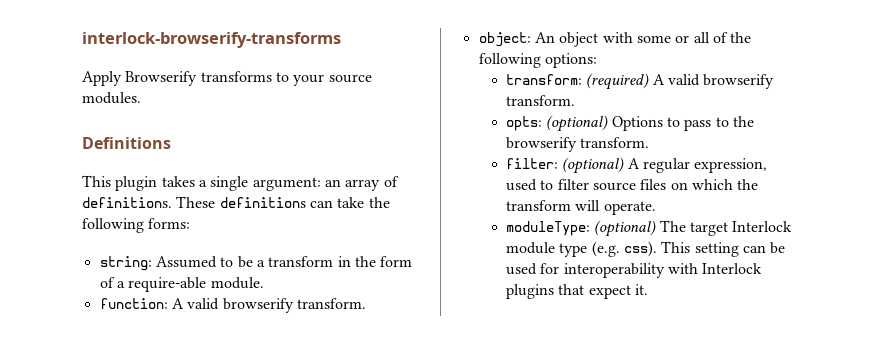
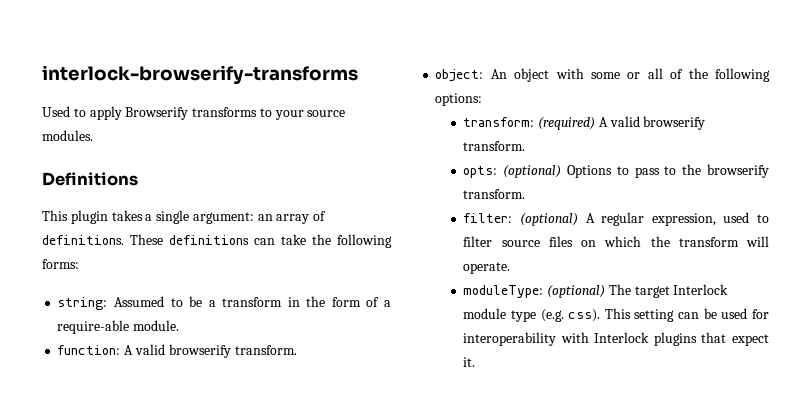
[82,71,122,86] Apply -> [42,106,122,120] Used to apply

